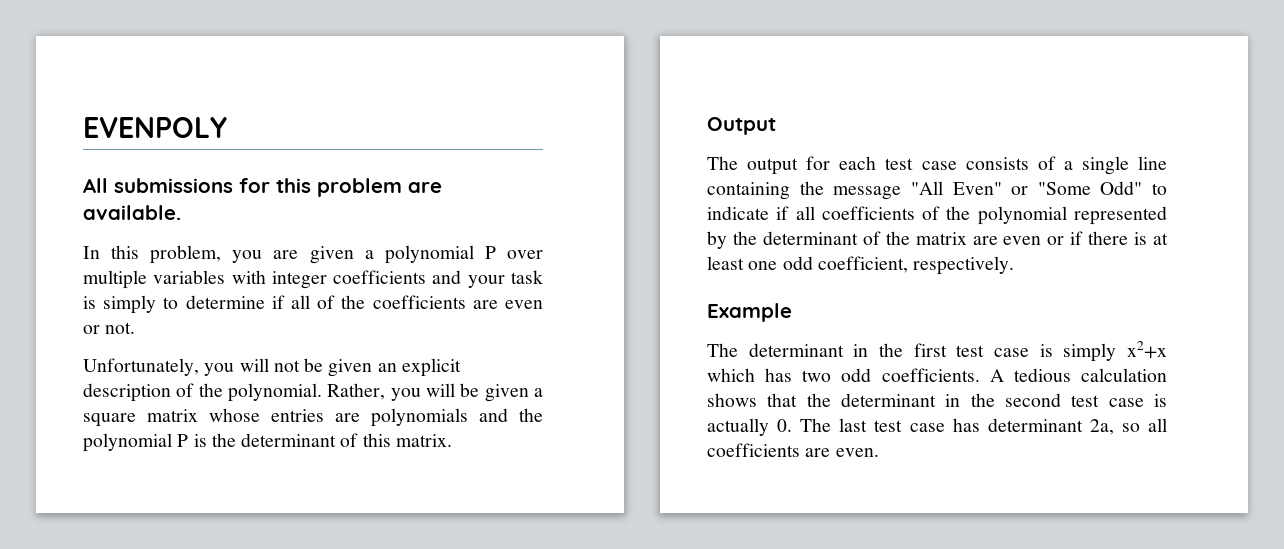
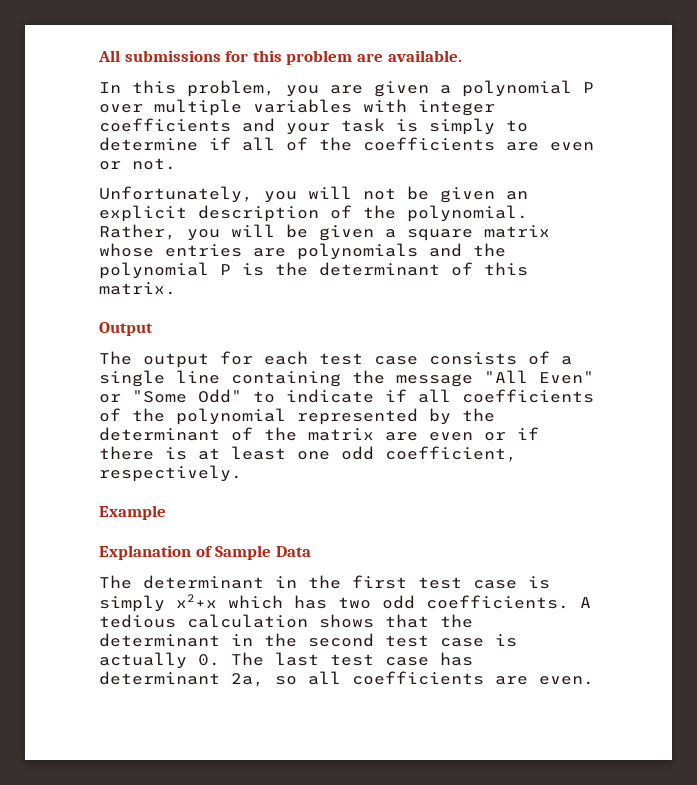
[83,117,227,138] EVENPOLY // -> (98, 56) none
(792, 312) none -> [99,545,311,560] // Explanation of Sample Data

